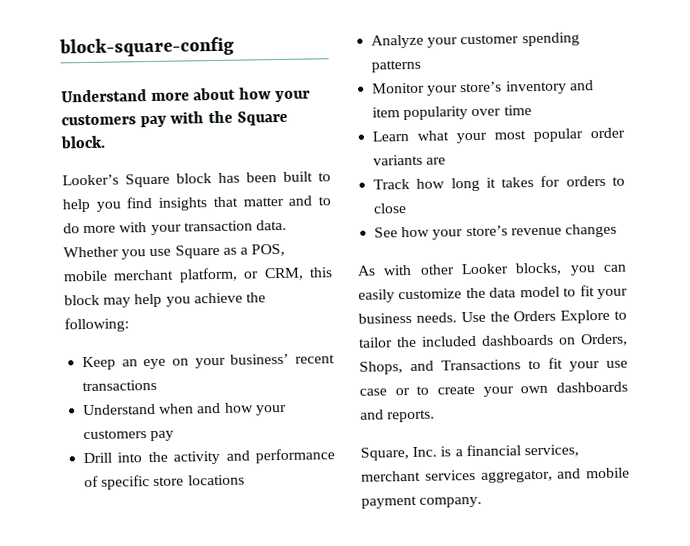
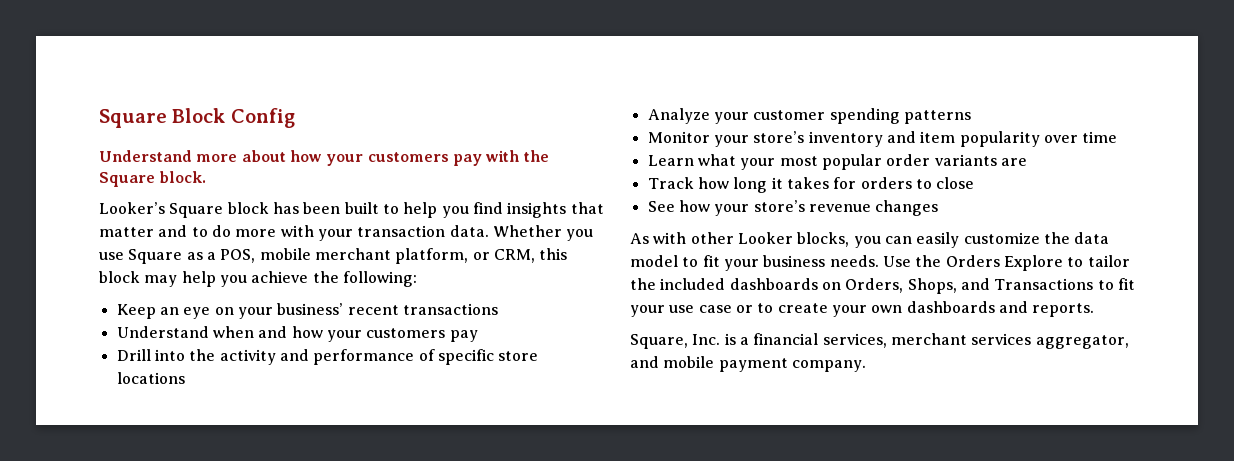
[59,36,234,58] block-square-config -> [99,108,295,128] Square Block Config

